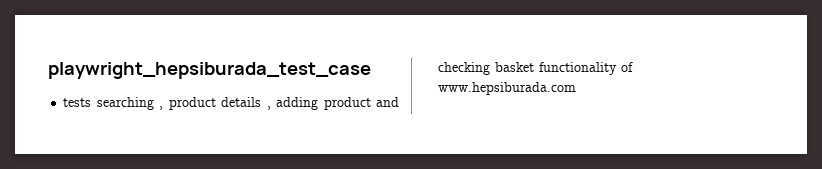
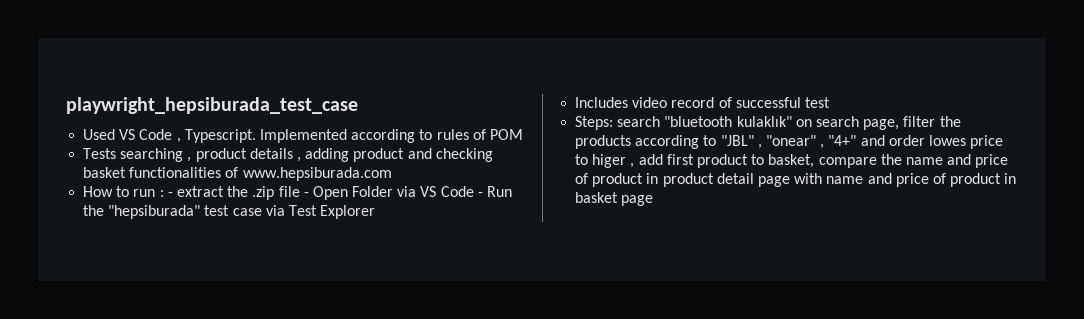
[63,98,92,107] tests -> [83,129,523,143] [83,148,117,159] Used VS Code , Typescript. Implemented according to rules of POM // Tests
[539,62,618,75] functionality -> [129,167,222,178] functionalities
(577, 88) none -> [83,186,513,200] [83,205,376,219] [575,97,830,108] [575,116,961,130] [575,135,1004,149] [575,154,1009,168] [575,173,1017,187] [575,192,654,206] // How to run : - extract the .zip file - Open Folder via VS Code - Run the "hepsiburada" test case via Test Explorer // Includes video record of successful test // Steps: search "bluetooth kulaklık" on search page, filter the products according to "JBL" , "onear" , "4+" and order lowes price to higer , add first product to basket, compare the name and price of product in product detail page with name and price of product in basket page

